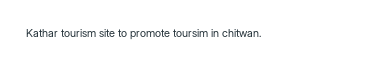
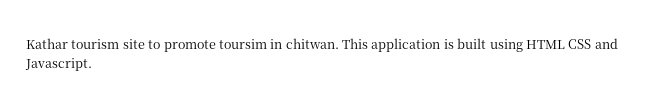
(261, 33) none -> [342,38,618,52] [25,58,92,71] This application is built using HTML CSS and Javascript.

